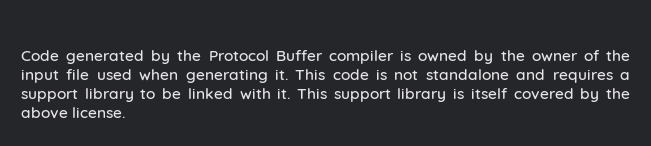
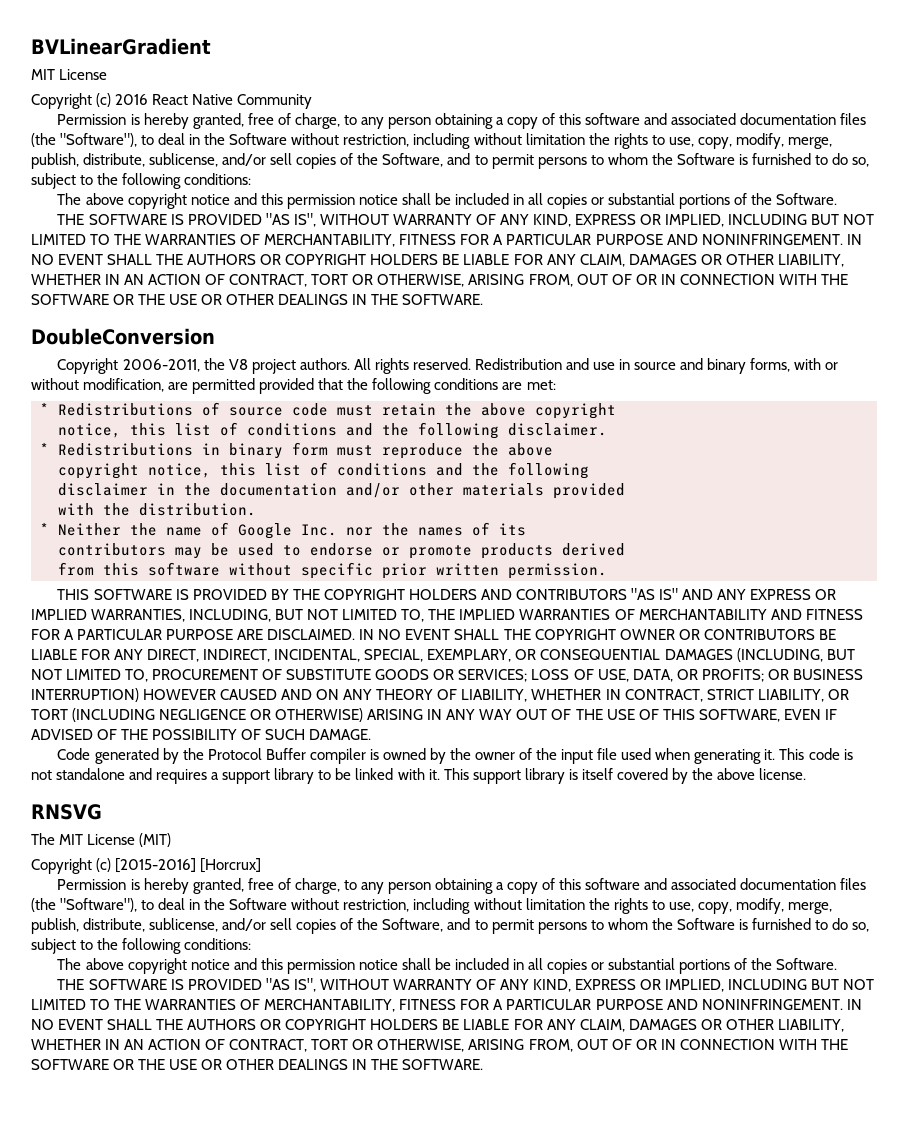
(21, 55) none -> [31,38,211,55] [31,69,108,80] [31,93,313,109] [57,113,867,129] [31,133,832,149] [31,153,870,169] [31,173,252,189] [57,193,838,209] [57,213,875,227] [31,234,862,247] [31,254,844,267] [31,274,848,287] [31,294,484,305] [31,328,215,345] [57,358,839,374] [31,378,556,394] [40,402,616,419] [58,422,607,439] [40,442,553,459] [58,462,589,479] [58,483,625,499] [58,503,256,516] [40,522,526,539] [58,543,625,559] [58,562,607,579] [57,588,837,600] [31,609,863,622] [31,629,836,640] [31,648,855,662] [31,669,863,682] [31,688,849,702] [31,708,837,722] [31,729,372,740] BVLinearGradient // MIT License // Copyright (c) 2016 React Native Community // Permission is hereby granted, free of charge, to any person obtaining a copy of this software and associated documentation files (the "Software"), to deal in the Software without restriction, including without limitation the rights to use, copy, modify, merge, publish, distribute, sublicense, and/or sell copies of the Software, and to permit persons to whom the Software is furnished to do so, subject to the following conditions: // The above copyright notice and this permission notice shall be included in all copies or substantial portions of the Software. // THE SOFTWARE IS PROVIDED "AS IS", WITHOUT WARRANTY OF ANY KIND, EXPRESS OR IMPLIED, INCLUDING BUT NOT LIMITED TO THE WARRANTIES OF MERCHANTABILITY, FITNESS FOR A PARTICULAR PURPOSE AND NONINFRINGEMENT. IN NO EVENT SHALL THE AUTHORS OR COPYRIGHT HOLDERS BE LIABLE FOR ANY CLAIM, DAMAGES OR OTHER LIABILITY, WHETHER IN AN ACTION OF CONTRACT, TORT OR OTHERWISE, ARISING FROM, OUT OF OR IN CONNECTION WITH THE SOFTWARE OR THE USE OR OTHER DEALINGS IN THE SOFTWARE. // DoubleConversion // Copyright 2006-2011, the V8 project authors. All rights reserved. Redistribution and use in source and binary forms, with or without modification, are permitted provided that the following conditions are met: // * Redistributions of source code must retain the above copyright // notice, this list of conditions and the following disclaimer. // * Redistributions in binary form must reproduce the above // copyright notice, this list of conditions and the following // disclaimer in the documentation and/or other materials provided // with the distribution. // * Neither the name of Google Inc. nor the names of its // contributors may be used to endorse or promote products derived // from this software without specific prior written permission. // THIS SOFTWARE IS PROVIDED BY THE COPYRIGHT HOLDERS AND CONTRIBUTORS "AS IS" AND ANY EXPRESS OR IMPLIED WARRANTIES, INCLUDING, BUT NOT LIMITED TO, THE IMPLIED WARRANTIES OF MERCHANTABILITY AND FITNESS FOR A PARTICULAR PURPOSE ARE DISCLAIMED. IN NO EVENT SHALL THE COPYRIGHT OWNER OR CONTRIBUTORS BE LIABLE FOR ANY DIRECT, INDIRECT, INCIDENTAL, SPECIAL, EXEMPLARY, OR CONSEQUENTIAL DAMAGES (INCLUDING, BUT NOT LIMITED TO, PROCUREMENT OF SUBSTITUTE GOODS OR SERVICES; LOSS OF USE, DATA, OR PROFITS; OR BUSINESS INTERRUPTION) HOWEVER CAUSED AND ON ANY THEORY OF LIABILITY, WHETHER IN CONTRACT, STRICT LIABILITY, OR TORT (INCLUDING NEGLIGENCE OR OTHERWISE) ARISING IN ANY WAY OUT OF THE USE OF THIS SOFTWARE, EVEN IF ADVISED OF THE POSSIBILITY OF SUCH DAMAGE. //
(126, 112) none -> [31,804,102,820] [31,833,172,847] [31,858,262,874] [57,878,867,894] [31,898,832,914] [31,918,870,934] [31,938,252,954] [57,958,838,974] [57,978,875,992] [31,999,862,1012] [31,1019,844,1032] [31,1039,848,1052] [31,1059,484,1070] // RNSVG // The MIT License (MIT) // Copyright (c) [2015-2016] [Horcrux] // Permission is hereby granted, free of charge, to any person obtaining a copy of this software and associated documentation files (the "Software"), to deal in the Software without restriction, including without limitation the rights to use, copy, modify, merge, publish, distribute, sublicense, and/or sell copies of the Software, and to permit persons to whom the Software is furnished to do so, subject to the following conditions: // The above copyright notice and this permission notice shall be included in all copies or substantial portions of the Software. // THE SOFTWARE IS PROVIDED "AS IS", WITHOUT WARRANTY OF ANY KIND, EXPRESS OR IMPLIED, INCLUDING BUT NOT LIMITED TO THE WARRANTIES OF MERCHANTABILITY, FITNESS FOR A PARTICULAR PURPOSE AND NONINFRINGEMENT. IN NO EVENT SHALL THE AUTHORS OR COPYRIGHT HOLDERS BE LIABLE FOR ANY CLAIM, DAMAGES OR OTHER LIABILITY, WHETHER IN AN ACTION OF CONTRACT, TORT OR OTHERWISE, ARISING FROM, OUT OF OR IN CONNECTION WITH THE SOFTWARE OR THE USE OR OTHER DEALINGS IN THE SOFTWARE.

